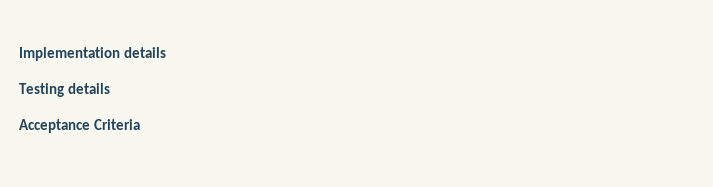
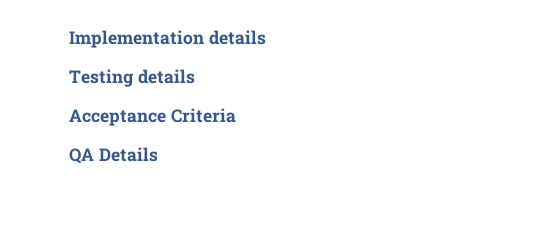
(140, 124) none -> [69,147,158,164] // QA Details

